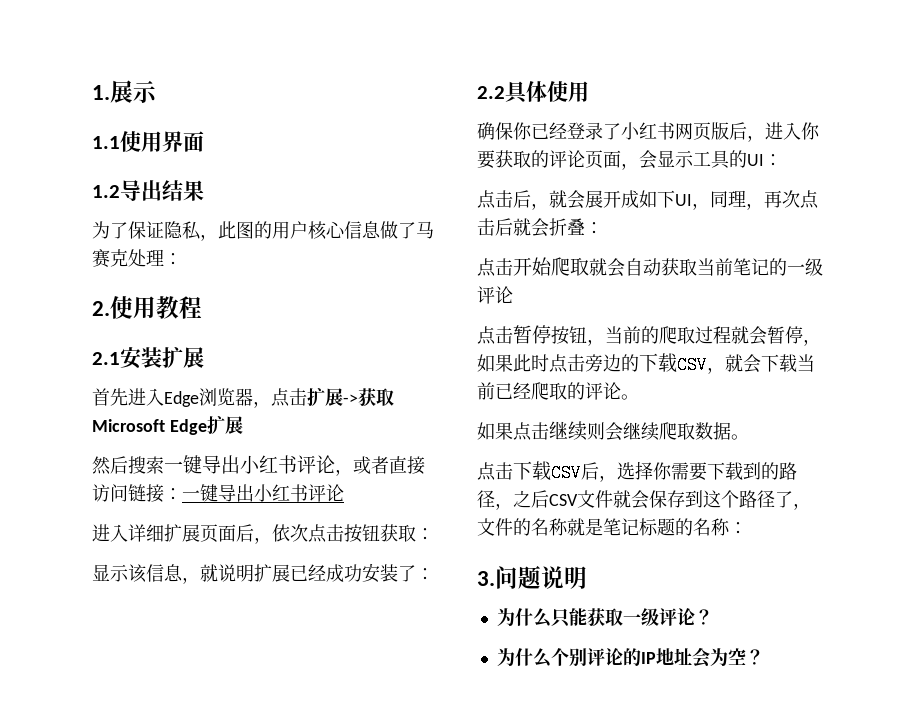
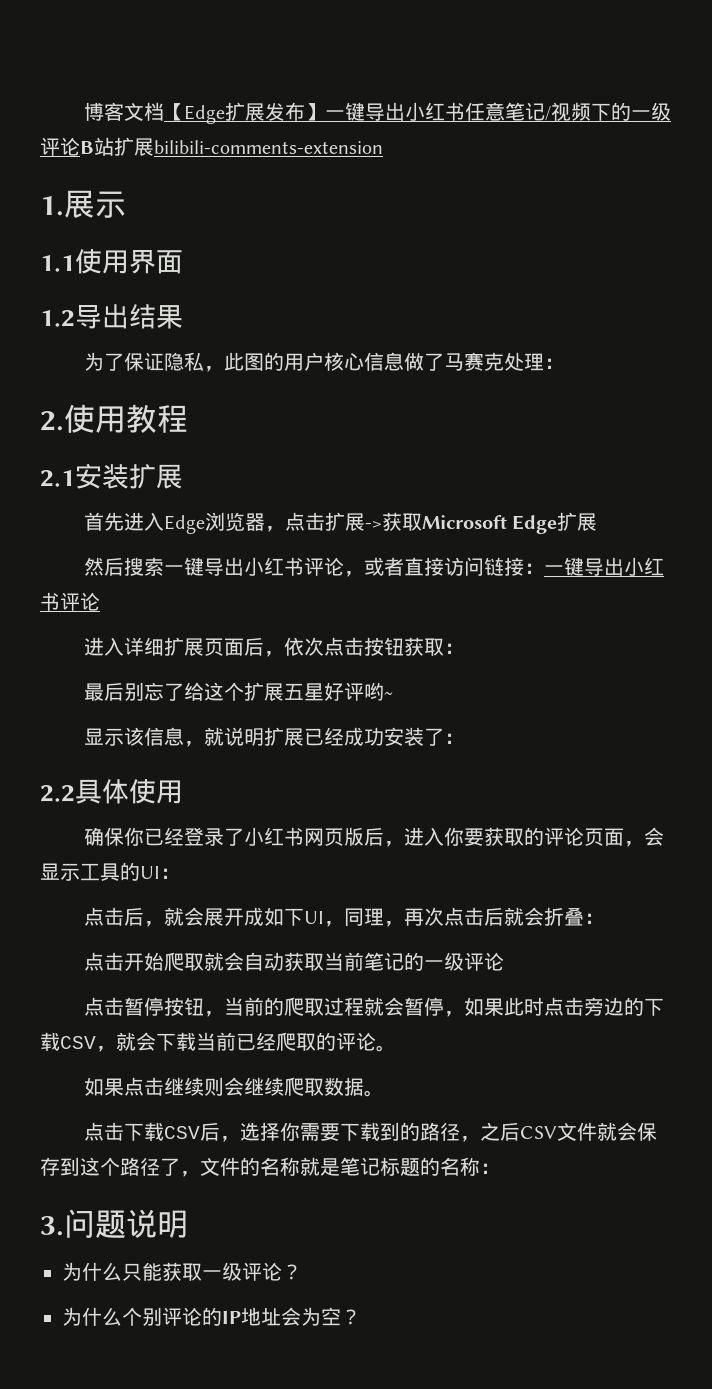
(92, 92) none -> [84,102,672,124] [40,137,383,156] 博客文档【Edge扩展发布】一键导出小红书任意笔记/视频下的一级评论B站扩展bilibili-comments-extension //
(434, 534) none -> [84,682,394,701] // 最后别忘了给这个扩展五星好评哟~

